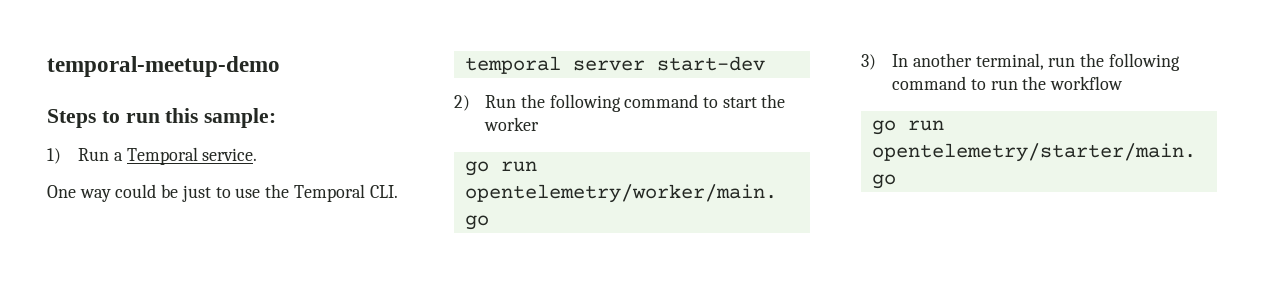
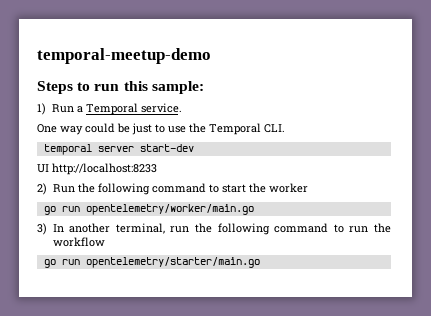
(765, 63) none -> [37,163,157,175] // UI http://localhost:8233

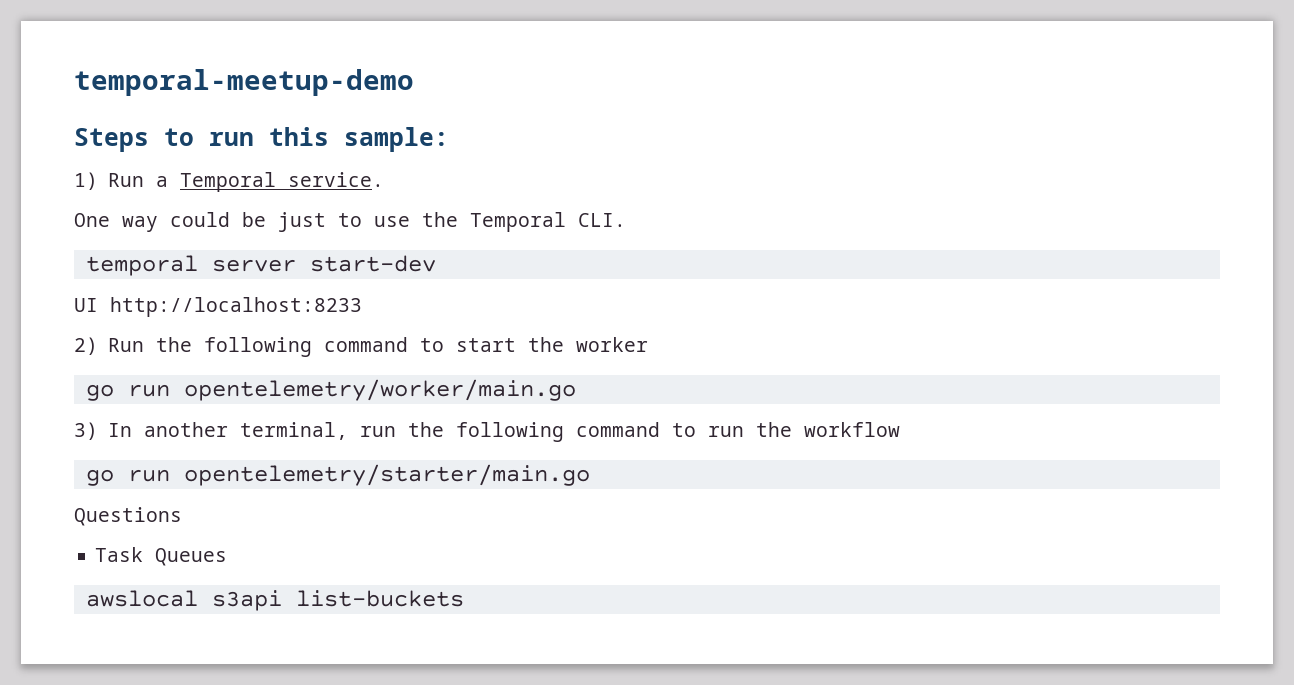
(260, 262) none -> [74,507,182,526] [95,547,228,566] [85,590,464,611] // Questions // Task Queues // awslocal s3api list-buckets

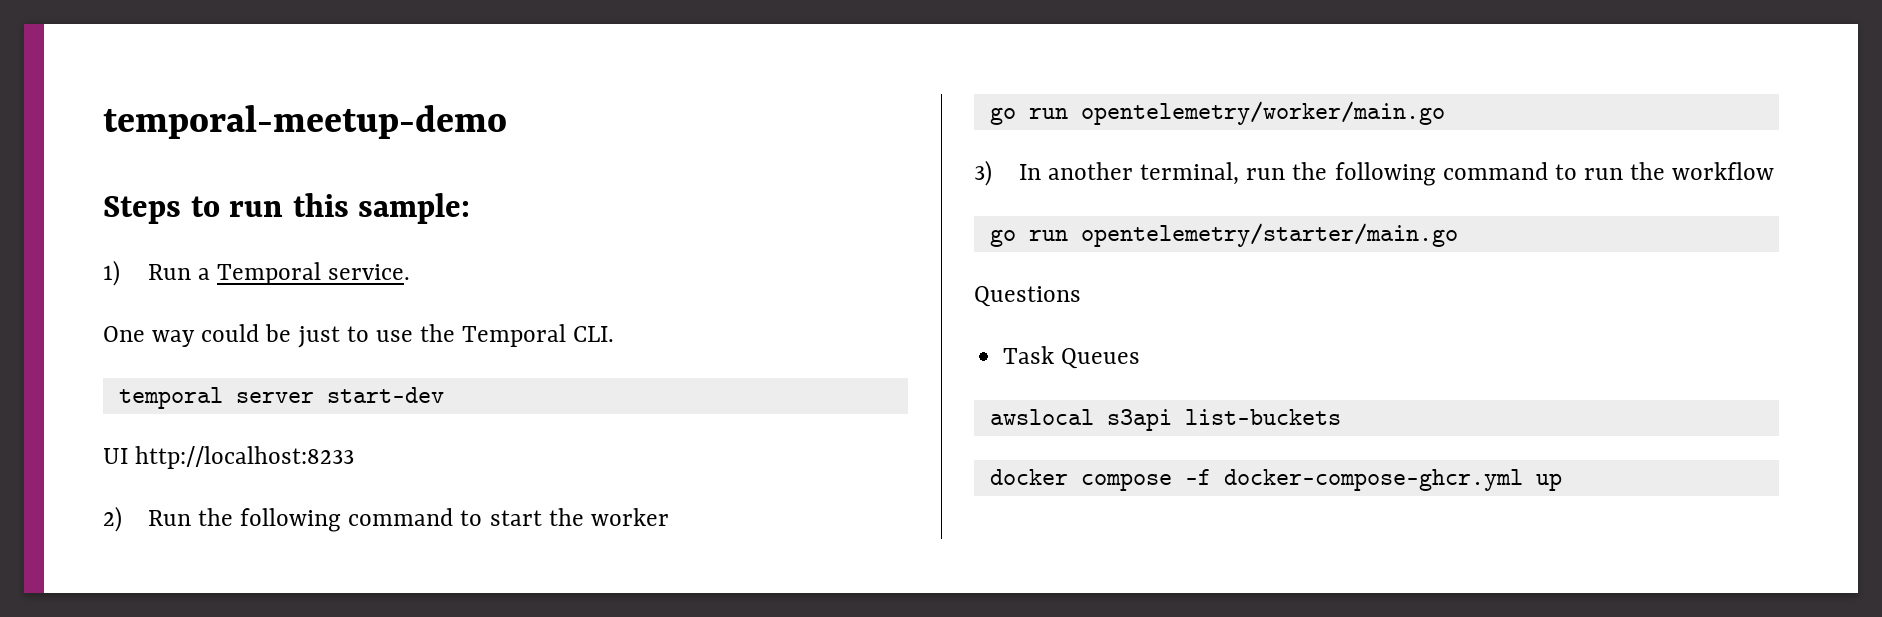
(464, 598) none -> [989,469,1562,491] // docker compose -f docker-compose-ghcr.yml up

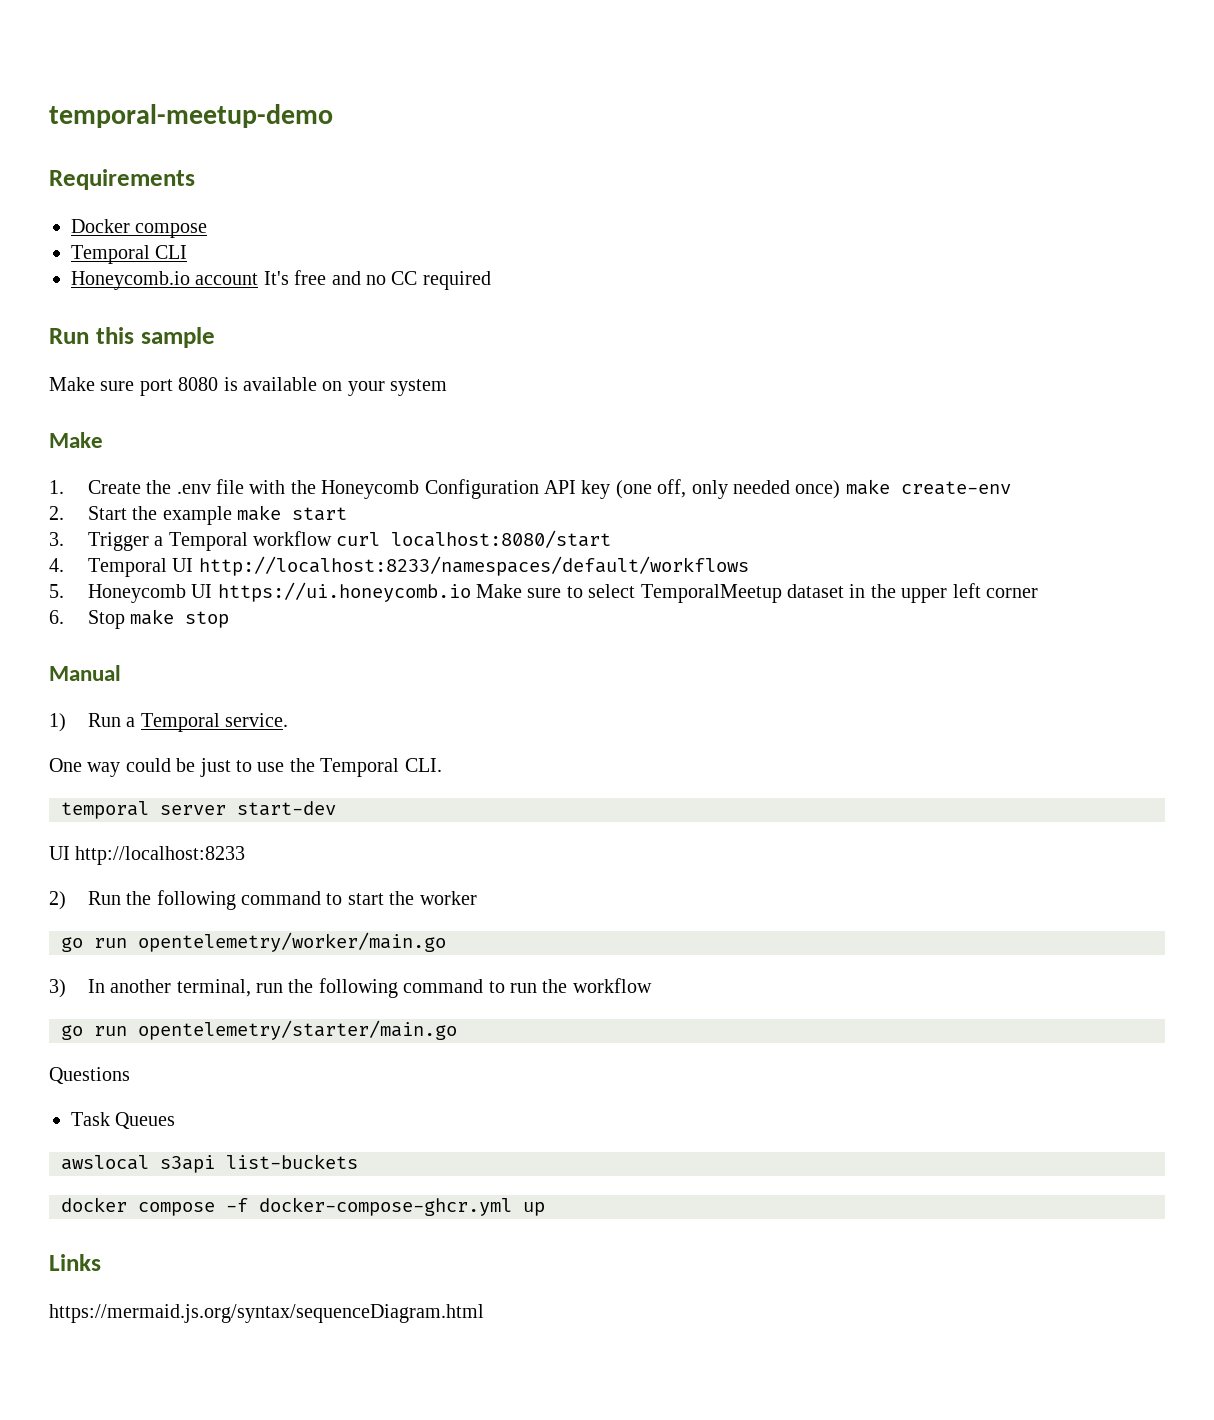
[103,193,471,224] Steps to run this sample: -> [49,169,195,190] [71,219,208,238] [71,245,188,264] [71,270,491,290] [49,327,215,348] [49,377,448,396] [49,432,103,448] [49,479,1011,499] [49,505,348,525] [49,530,612,551] [49,556,749,577] [49,582,1039,603] [49,609,230,629] [49,665,121,681] Requirements // Docker compose // Temporal CLI // Honeycomb.io account It's free and no CC required // Run this sample // Make sure port 8080 is available on your system // Make // 1. Create the .env file with the Honeycomb Configuration API key (one off, only needed once) make create-env // 2. Start the example make start // 3. Trigger a Temporal workflow curl localhost:8080/start // 4. Temporal UI http://localhost:8233/namespaces/default/workflows // 5. Honeycomb UI https://ui.honeycomb.io Make sure to select TemporalMeetup dataset in the upper left corner // 6. Stop make stop // Manual
(1562, 482) none -> [49,1254,101,1271] [49,1304,484,1323] // Links // https://mermaid.js.org/syntax/sequenceDiagram.html

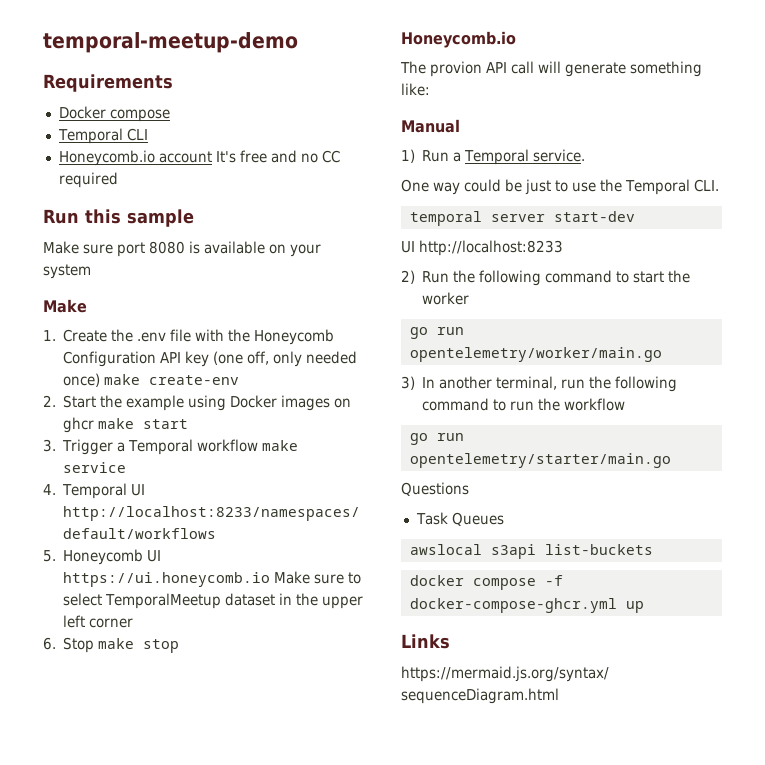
(232, 515) none -> [188,395,352,411] [63,417,95,433] using Docker images on ghcr
[336,530,612,548] curl localhost:8080/start -> [262,440,299,451] [63,462,127,473] make service
(230, 619) none -> [401,31,516,48] [400,61,702,77] [401,83,430,96] // Honeycomb.io // The provion API call will generate something like:

